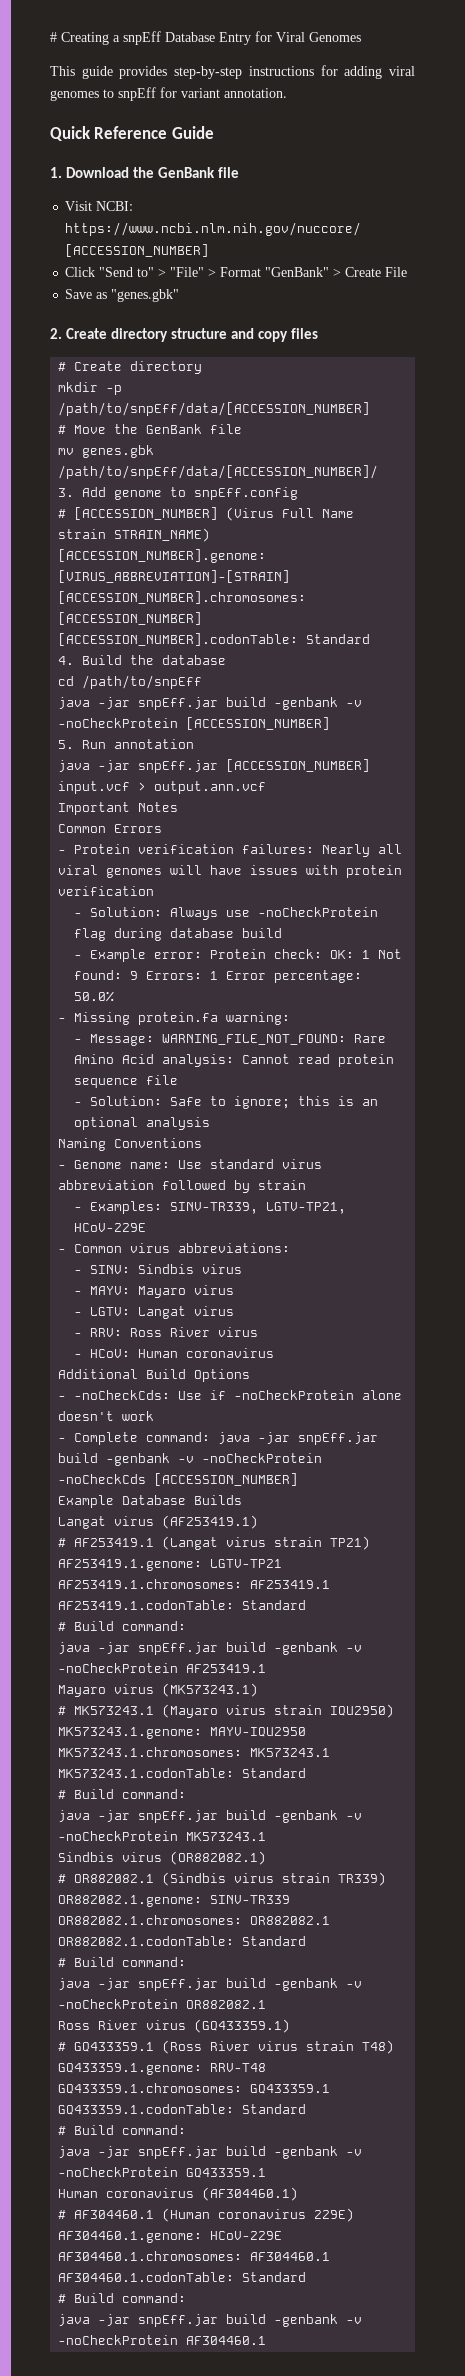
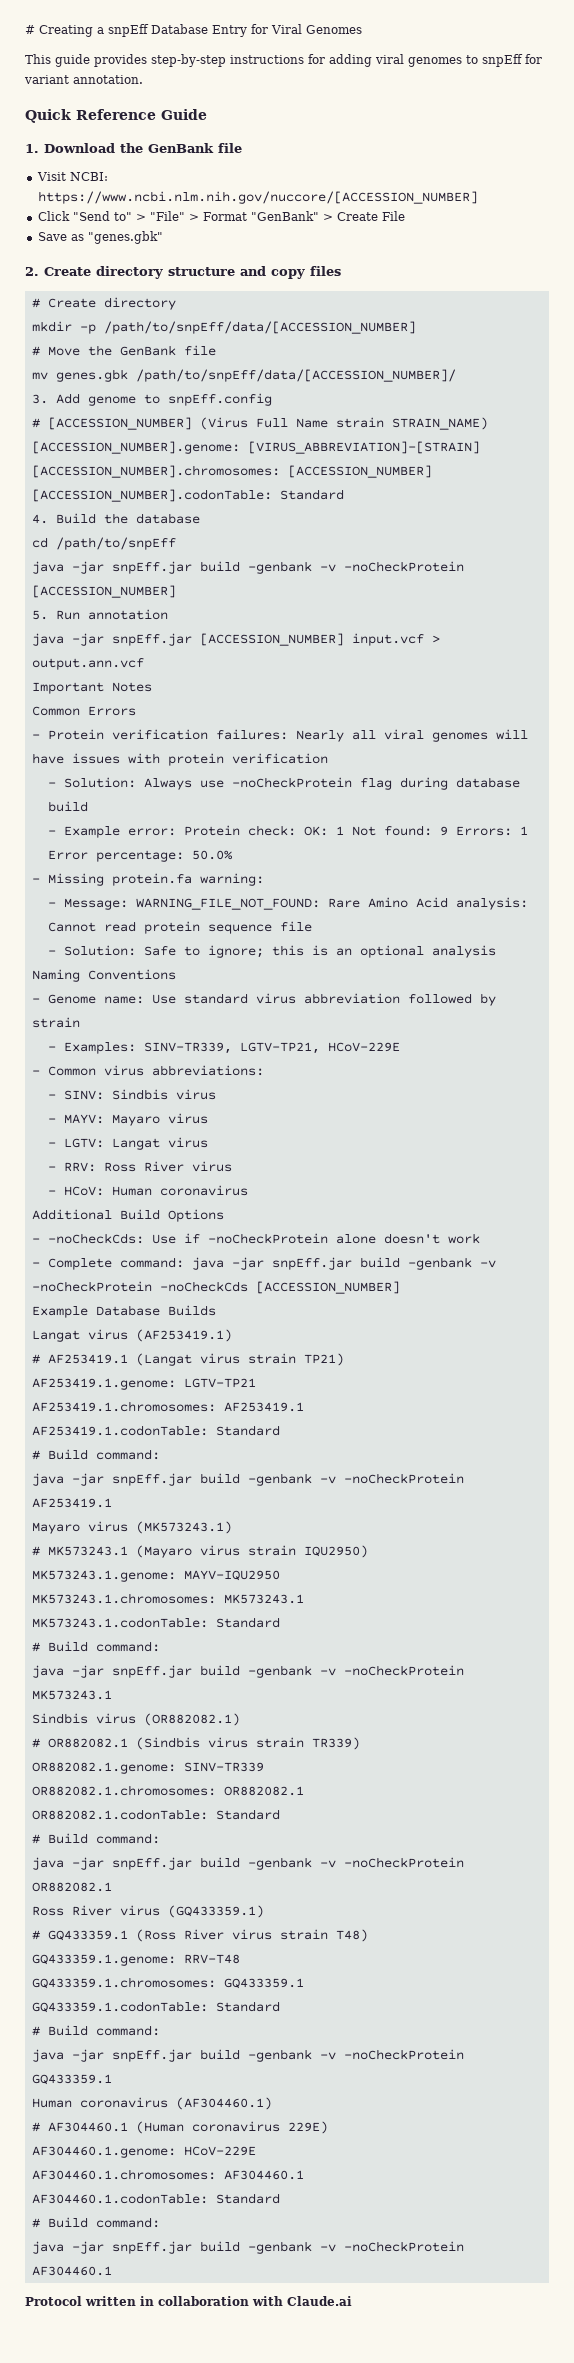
(267, 2340) none -> [25,2296,352,2306] // Protocol written in collaboration with Claude.ai

